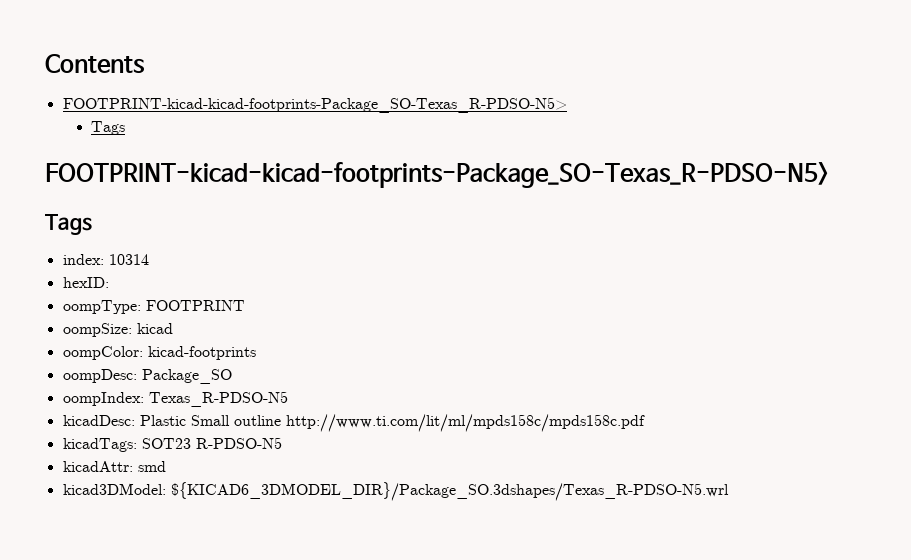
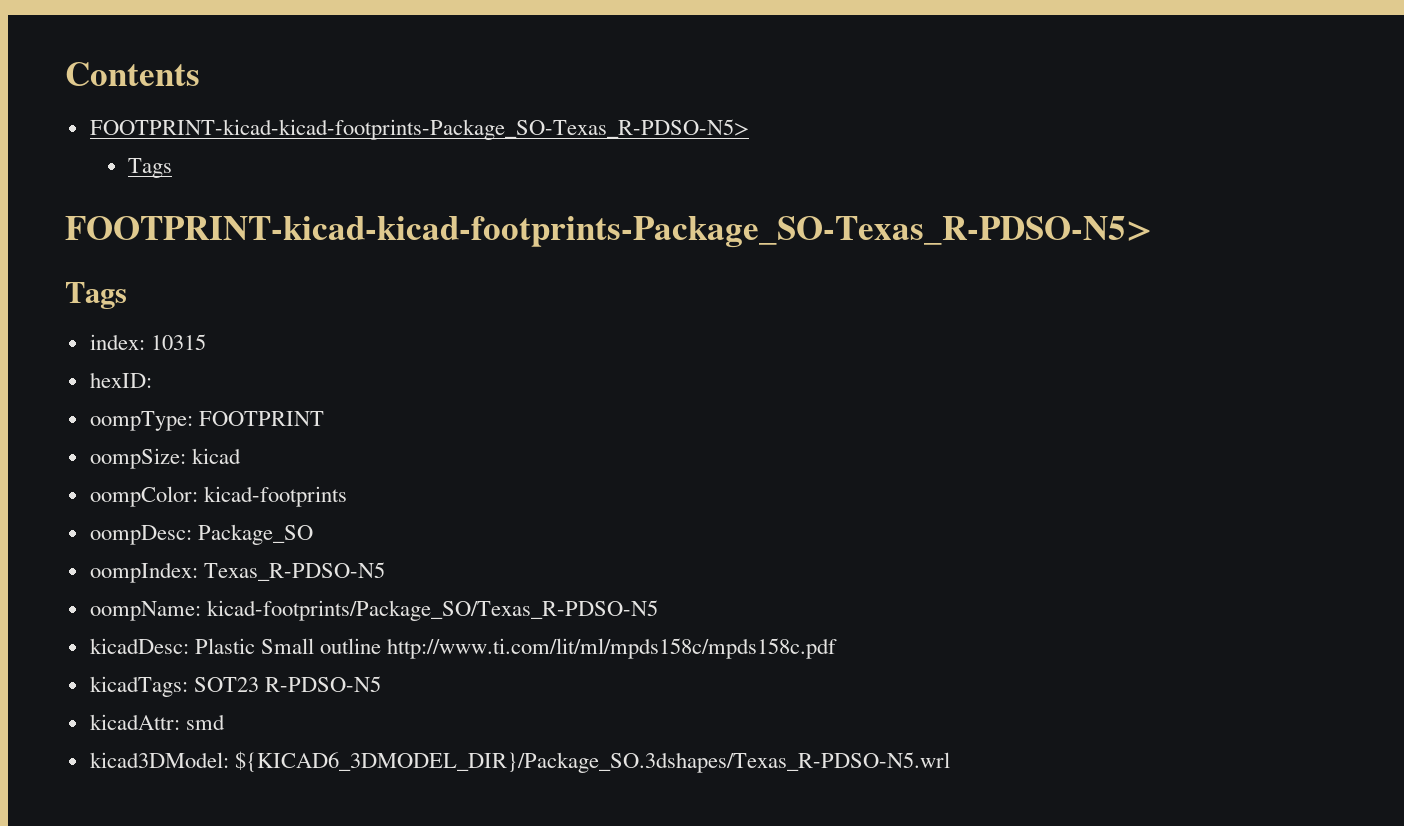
[108,254,149,265] 10314 -> [150,334,206,350] 10315
(288, 399) none -> [89,600,658,621] // oompName: kicad-footprints/Package_SO/Texas_R-PDSO-N5

